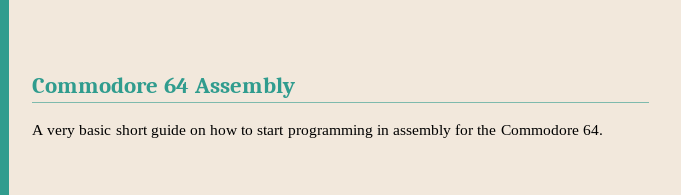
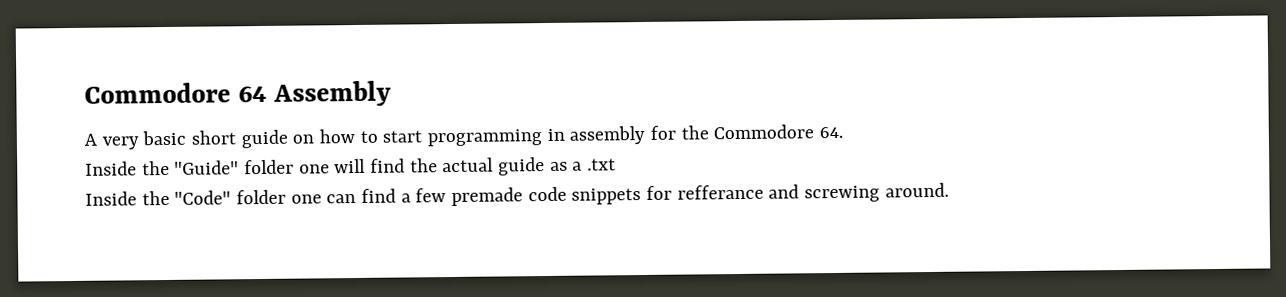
(603, 130) none -> [85,157,617,176] [85,182,949,207] // Inside the "Guide" folder one will find the actual guide as a .txt // Inside the "Code" folder one can find a few premade code snippets for refferance and screwing around.

